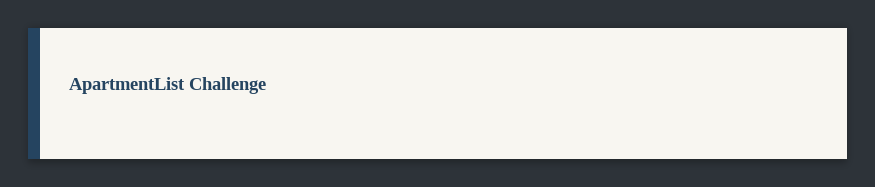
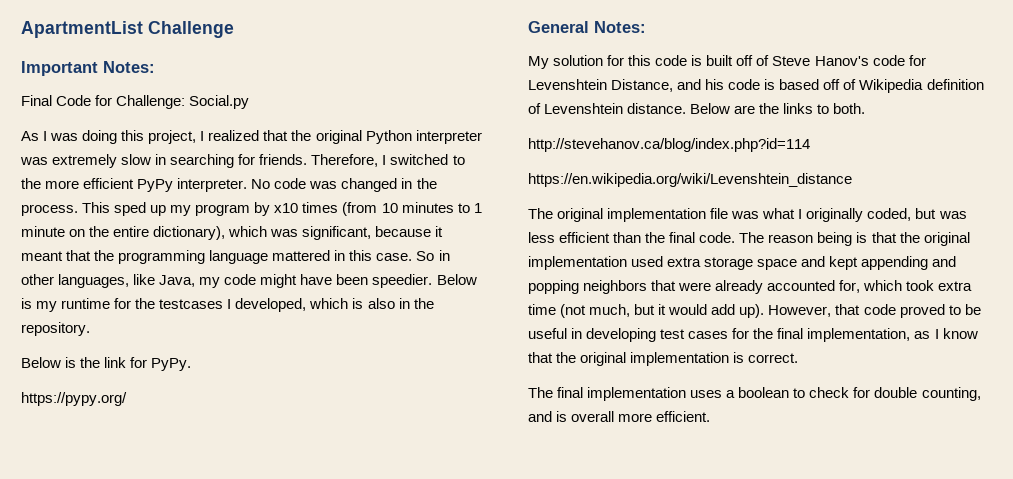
(266, 85) none -> [21,61,155,76] [21,95,250,109] [21,130,482,144] [20,154,465,168] [21,178,437,192] [21,202,482,216] [21,226,444,240] [21,250,450,264] [21,274,477,288] [21,298,434,312] [21,322,90,336] [21,357,192,371] [21,392,127,406] [528,21,646,33] [528,55,926,69] [528,79,984,93] [528,103,866,114] [528,138,810,152] [528,173,852,187] [528,208,967,222] [528,232,970,246] [528,256,957,270] [528,280,973,294] [528,304,981,318] [528,328,978,342] [528,352,799,366] [528,387,981,401] [528,411,711,422] // Important Notes: // Final Code for Challenge: Social.py // As I was doing this project, I realized that the original Python interpreter was extremely slow in searching for friends. Therefore, I switched to the more efficient PyPy interpreter. No code was changed in the process. This sped up my program by x10 times (from 10 minutes to 1 minute on the entire dictionary), which was significant, because it meant that the programming language mattered in this case. So in other languages, like Java, my code might have been speedier. Below is my runtime for the testcases I developed, which is also in the repository. // Below is the link for PyPy. // https://pypy.org/ // General Notes: // My solution for this code is built off of Steve Hanov's code for Levenshtein Distance, and his code is based off of Wikipedia definition of Levenshtein distance. Below are the links to both. // http://stevehanov.ca/blog/index.php?id=114 // https://en.wikipedia.org/wiki/Levenshtein_distance // The original implementation file was what I originally coded, but was less efficient than the final code. The reason being is that the original implementation used extra storage space and kept appending and popping neighbors that were already accounted for, which took extra time (not much, but it would add up). However, that code proved to be useful in developing test cases for the final implementation, as I know that the original implementation is correct. // The final implementation uses a boolean to check for double counting, and is overall more efficient.

